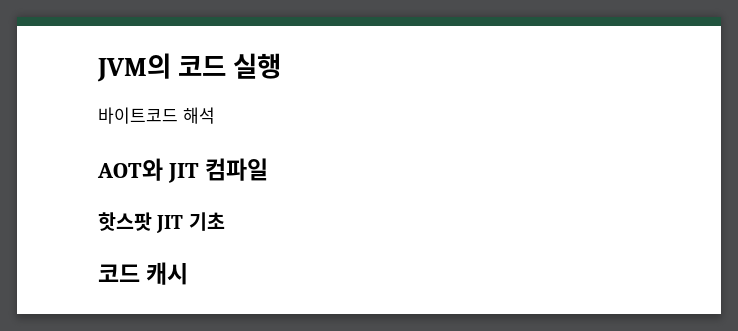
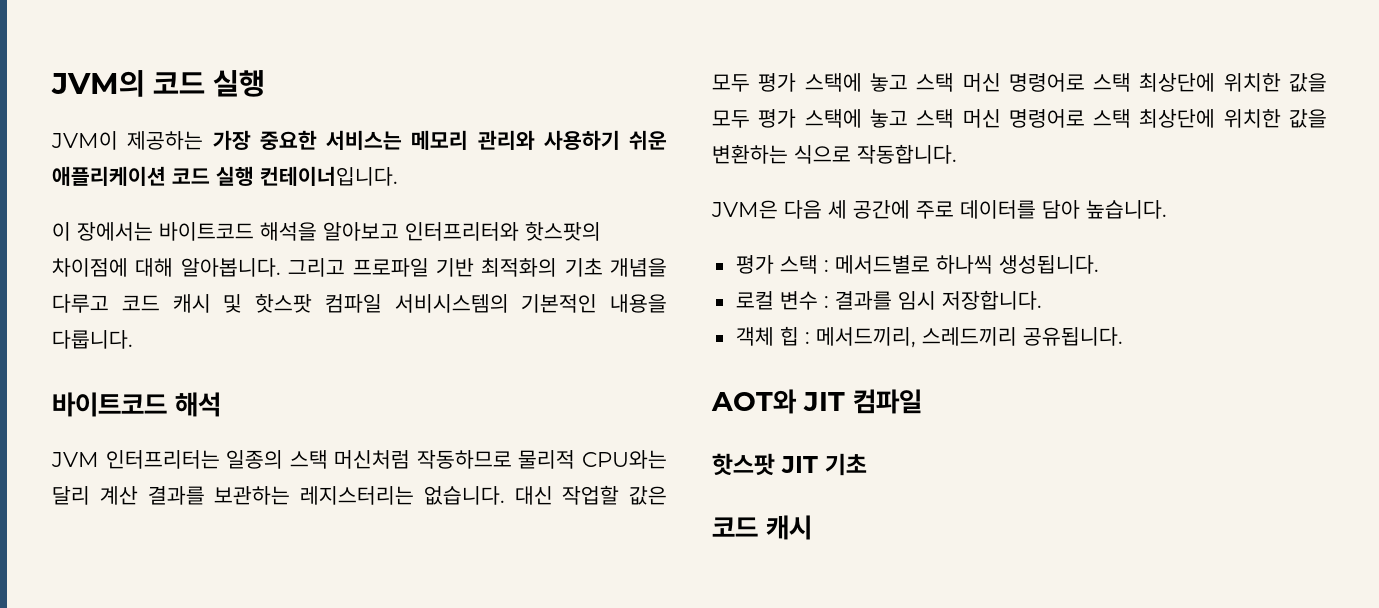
[98,107,215,124] 바이트코드 해석 -> [51,130,667,150] [52,166,398,186] [52,221,601,241] [52,258,667,277] [52,293,667,313] [52,330,133,349] [52,392,221,417] [51,450,667,469] [52,485,667,505] [712,73,1327,92] [712,109,1327,128] [712,144,957,164] [711,200,1167,219] [735,255,1099,274] [735,290,1042,310] [735,326,1123,348] JVM이 제공하는 가장 중요한 서비스는 메모리 관리와 사용하기 쉬운 애플리케이션 코드 실행 컨테이너입니다. // 이 장에서는 바이트코드 해석을 알아보고 인터프리터와 핫스팟의 차이점에 대해 알아봅니다. 그리고 프로파일 기반 최적화의 기초 개념을 다루고 코드 캐시 및 핫스팟 컴파일 서비시스템의 기본적인 내용을 다룹니다. // 바이트코드 해석 // JVM 인터프리터는 일종의 스택 머신처럼 작동하므로 물리적 CPU와는 달리 계산 결과를 보관하는 레지스터리는 없습니다. 대신 작업할 값은 모두 평가 스택에 놓고 스택 머신 명령어로 스택 최상단에 위치한 값을 모두 평가 스택에 놓고 스택 머신 명령어로 스택 최상단에 위치한 값을 변환하는 식으로 작동합니다. // JVM은 다음 세 공간에 주로 데이터를 담아 높습니다. // 평가 스택 : 메서드별로 하나씩 생성됩니다. // 로컬 변수 : 결과를 임시 저장합니다. // 객체 힙 : 메서드끼리, 스레드끼리 공유됩니다.

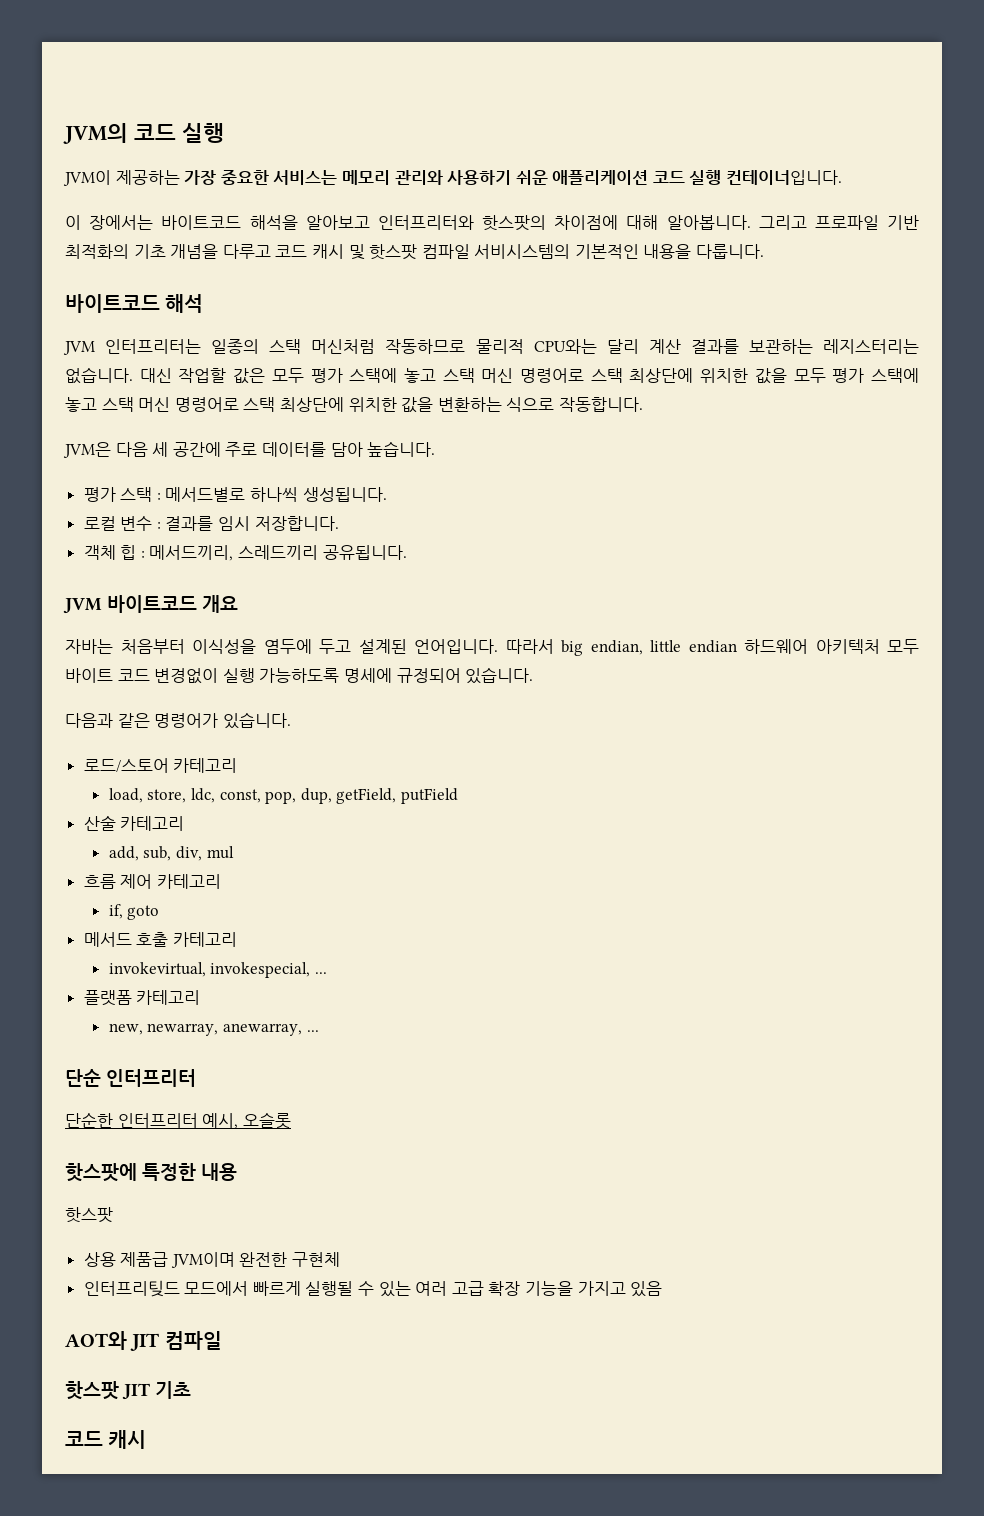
(1123, 336) none -> [63,595,238,614] [65,639,919,656] [65,667,534,684] [65,712,291,729] [83,758,238,773] [108,788,458,804] [83,815,185,831] [108,846,234,861] [83,874,221,889] [108,904,160,920] [83,932,237,947] [108,962,327,978] [83,990,201,1006] [108,1023,319,1036] [65,1069,196,1087] [65,1112,291,1129] [65,1163,237,1182] [65,1207,113,1223] [83,1252,341,1268] [83,1280,663,1297] // JVM 바이트코드 개요 // 자바는 처음부터 이식성을 염두에 두고 설계된 언어입니다. 따라서 big endian, little endian 하드웨어 아키텍처 모두 바이트 코드 변경없이 실행 가능하도록 명세에 규정되어 있습니다. // 다음과 같은 명령어가 있습니다. // 로드/스토어 카테고리 // load, store, ldc, const, pop, dup, getField, putField // 산술 카테고리 // add, sub, div, mul // 흐름 제어 카테고리 // if, goto // 메서드 호출 카테고리 // invokevirtual, invokespecial, ... // 플랫폼 카테고리 // new, newarray, anewarray, ... // 단순 인터프리터 // 단순한 인터프리터 예시, 오슬롯 // 핫스팟에 특정한 내용 // 핫스팟 // 상용 제품급 JVM이며 완전한 구현체 // 인터프리팆드 모드에서 빠르게 실행될 수 있는 여러 고급 확장 기능을 가지고 있음

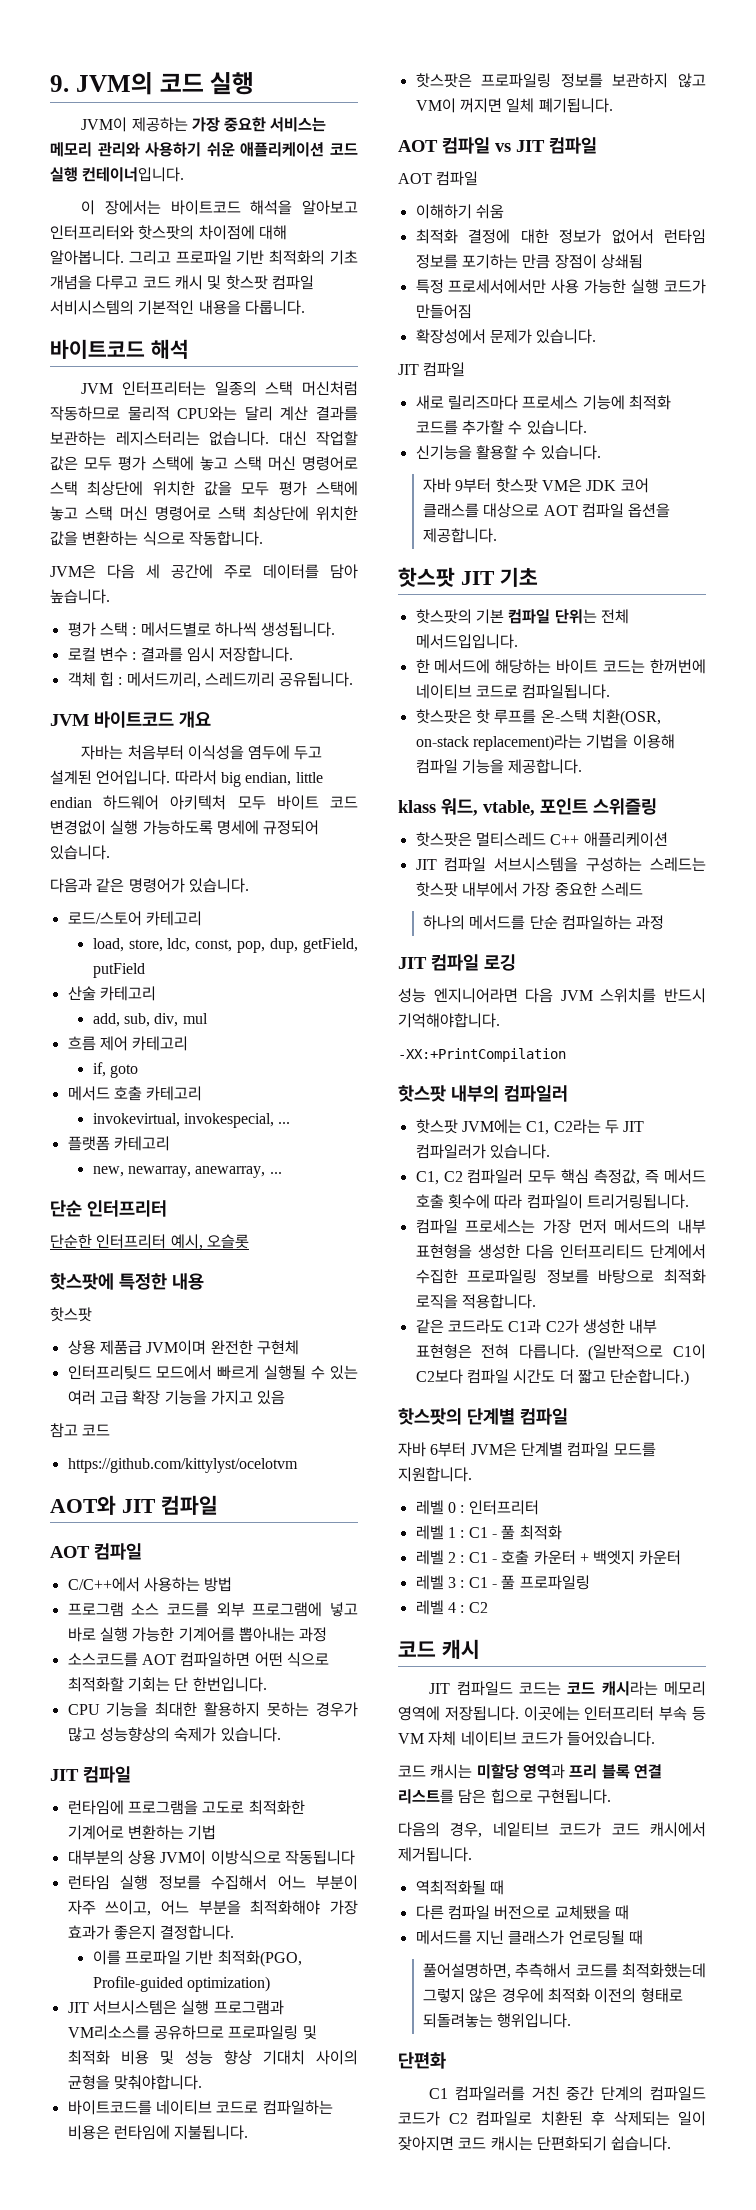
(63, 133) none -> [50,75,69,92] 9.
(663, 1289) none -> [50,1423,111,1438] [67,1458,298,1473] // 참고 코드 // https://github.com/kittylyst/ocelotvm
[65,1381,191,1400] [65,1430,147,1449] 핫스팟 JIT 기초 // 코드 캐시 -> [50,1543,142,1560] [67,1577,233,1592] [67,1602,358,1617] [67,1627,328,1642] [67,1652,329,1667] [67,1677,267,1692] [67,1702,358,1717] [67,1727,281,1742] [50,1766,131,1783] [67,1800,305,1815] [67,1825,217,1840] [67,1850,355,1865] [67,1875,358,1890] [67,1900,358,1916] [67,1925,235,1940] [92,1950,302,1967] [92,1976,270,1992] [67,2000,284,2015] [67,2025,317,2040] [67,2050,358,2065] [67,2075,202,2090] [67,2100,333,2115] [67,2125,249,2140] [415,73,706,88] [415,98,613,113] [398,137,597,154] [398,171,479,186] [415,204,504,219] [415,229,706,244] [415,254,643,269] [415,279,706,294] [415,304,472,319] [415,329,597,344] [398,362,466,377] [415,395,671,410] [415,420,587,435] [415,445,601,460] [423,478,649,493] [423,503,671,518] [423,528,498,543] [398,567,538,587] [415,609,629,624] [415,634,518,649] [415,659,706,674] [415,684,611,699] [415,709,661,726] [415,734,675,751] [415,759,583,774] [398,798,657,816] [415,832,668,847] [415,857,706,872] [415,882,643,897] [423,915,665,930] [398,954,516,971] [398,988,706,1003] [398,1013,500,1028] [398,1048,566,1062] [398,1085,568,1102] [415,1119,645,1135] [415,1144,550,1159] [415,1169,706,1185] [415,1194,689,1209] [415,1219,706,1234] [415,1244,706,1259] [415,1269,706,1284] [415,1294,536,1309] [415,1319,658,1334] [415,1344,706,1361] [415,1369,690,1386] [398,1408,568,1425] [398,1442,656,1457] [398,1467,472,1482] [415,1500,539,1515] [415,1525,562,1540] [415,1550,682,1565] [415,1575,590,1590] [415,1600,488,1615] [398,1639,480,1659] [429,1681,706,1696] [398,1706,706,1721] [398,1731,656,1746] [398,1764,662,1779] [398,1789,611,1804] [398,1822,706,1838] [398,1847,472,1862] [415,1880,504,1895] [415,1905,629,1920] [415,1930,643,1945] [423,1963,706,1979] [423,1988,683,2003] [423,2013,572,2028] [398,2052,446,2069] [429,2086,706,2101] [398,2111,706,2126] [398,2136,672,2151] AOT 컴파일 // C/C++에서 사용하는 방법 // 프로그램 소스 코드를 외부 프로그램에 넣고 바로 실행 가능한 기계어를 뽑아내는 과정 // 소스코드를 AOT 컴파일하면 어떤 식으로 최적화할 기회는 단 한번입니다. // CPU 기능을 최대한 활용하지 못하는 경우가 많고 성능향상의 숙제가 있습니다. // JIT 컴파일 // 런타임에 프로그램을 고도로 최적화한 기계어로 변환하는 기법 // 대부분의 상용 JVM이 이방식으로 작동됩니다 // 런타임 실행 정보를 수집해서 어느 부분이 자주 쓰이고, 어느 부분을 최적화해야 가장 효과가 좋은지 결정합니다. // 이를 프로파일 기반 최적화(PGO, Profile-guided optimization) // JIT 서브시스템은 실행 프로그램과 VM리소스를 공유하므로 프로파일링 및 최적화 비용 및 성능 향상 기대치 사이의 균형을 맞춰야합니다. // 바이트코드를 네이티브 코드로 컴파일하는 비용은 런타임에 지불됩니다. // 핫스팟은 프로파일링 정보를 보관하지 않고 VM이 꺼지면 일체 폐기됩니다. // AOT 컴파일 vs JIT 컴파일 // AOT 컴파일 // 이해하기 쉬움 // 최적화 결정에 대한 정보가 없어서 런타임 정보를 포기하는 만큼 장점이 상쇄됨 // 특정 프로세서에서만 사용 가능한 실행 코드가 만들어짐 // 확장성에서 문제가 있습니다. // JIT 컴파일 // 새로 릴리즈마다 프로세스 기능에 최적화 코드를 추가할 수 있습니다. // 신기능을 활용할 수 있습니다. // 자바 9부터 핫스팟 VM은 JDK 코어 클래스를 대상으로 AOT 컴파일 옵션을 제공합니다. // 핫스팟 JIT 기초 // 핫스팟의 기본 컴파일 단위는 전체 메서드입입니다. // 한 메서드에 해당하는 바이트 코드는 한꺼번에 네이티브 코드로 컴파일됩니다. // 핫스팟은 핫 루프를 온-스택 치환(OSR, on-stack replacement)라는 기법을 이용해 컴파일 기능을 제공합니다. // klass 워드, vtable, 포인트 스위즐링 // 핫스팟은 멀티스레드 C++ 애플리케이션 // JIT 컴파일 서브시스템을 구성하는 스레드는 핫스팟 내부에서 가장 중요한 스레드 // 하나의 메서드를 단순 컴파일하는 과정 // JIT 컴파일 로깅 // 성능 엔지니어라면 다음 JVM 스위치를 반드시 기억해야합니다. // -XX:+PrintCompilation // 핫스팟 내부의 컴파일러 // 핫스팟 JVM에는 C1, C2라는 두 JIT 컴파일러가 있습니다. // C1, C2 컴파일러 모두 핵심 측정값, 즉 메서드 호출 횟수에 따라 컴파일이 트리거링됩니다. // 컴파일 프로세스는 가장 먼저 메서드의 내부 표현형을 생성한 다음 인터프리티드 단계에서 수집한 프로파일링 정보를 바탕으로 최적화 로직을 적용합니다. // 같은 코드라도 C1과 C2가 생성한 내부 표현형은 전혀 다릅니다. (일반적으로 C1이 C2보다 컴파일 시간도 더 짧고 단순합니다.) // 핫스팟의 단계별 컴파일 // 자바 6부터 JVM은 단계별 컴파일 모드를 지원합니다. // 레벨 0 : 인터프리터 // 레벨 1 : C1 - 풀 최적화 // 레벨 2 : C1 - 호출 카운터 + 백엣지 카운터 // 레벨 3 : C1 - 풀 프로파일링 // 레벨 4 : C2 // 코드 캐시 // JIT 컴파일드 코드는 코드 캐시라는 메모리 영역에 저장됩니다. 이곳에는 인터프리터 부속 등 VM 자체 네이티브 코드가 들어있습니다. // 코드 캐시는 미할당 영역과 프리 블록 연결 리스트를 담은 힙으로 구현됩니다. // 다음의 경우, 네잍티브 코드가 코드 캐시에서 제거됩니다. // 역최적화될 때 // 다른 컴파일 버전으로 교체됐을 때 // 메서드를 지닌 클래스가 언로딩될 때 // 풀어설명하면, 추측해서 코드를 최적화했는데 그렇지 않은 경우에 최적화 이전의 형태로 되돌려놓는 행위입니다. // 단편화 // C1 컴파일러를 거친 중간 단계의 컴파일드 코드가 C2 컴파일로 치환된 후 삭제되는 일이 잦아지면 코드 캐시는 단편화되기 쉽습니다.

